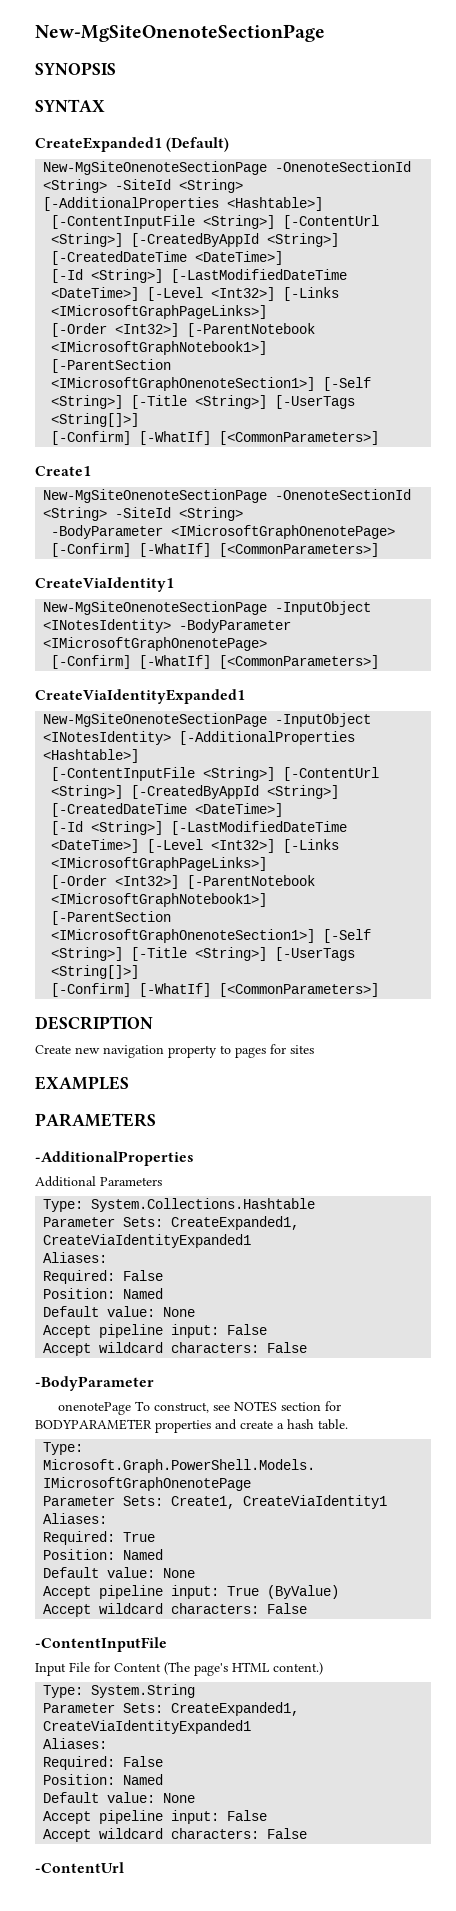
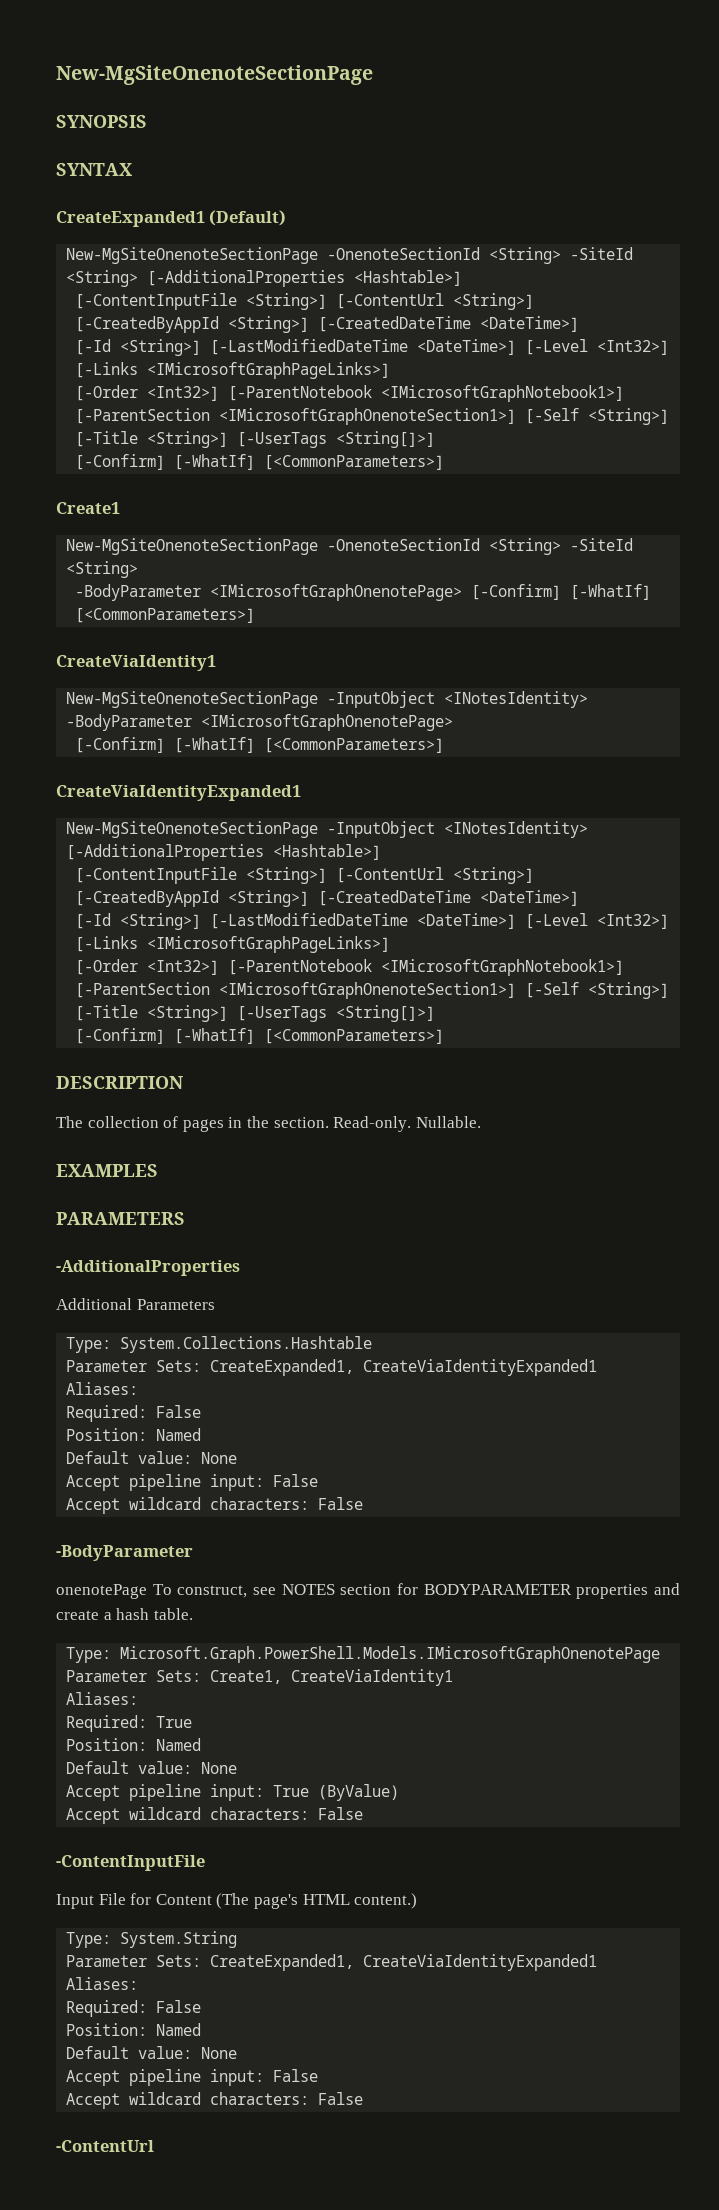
[35,1044,314,1058] Create new navigation property to pages for sites -> [56,1116,481,1132] The collection of pages in the section. Read-only. Nullable.

